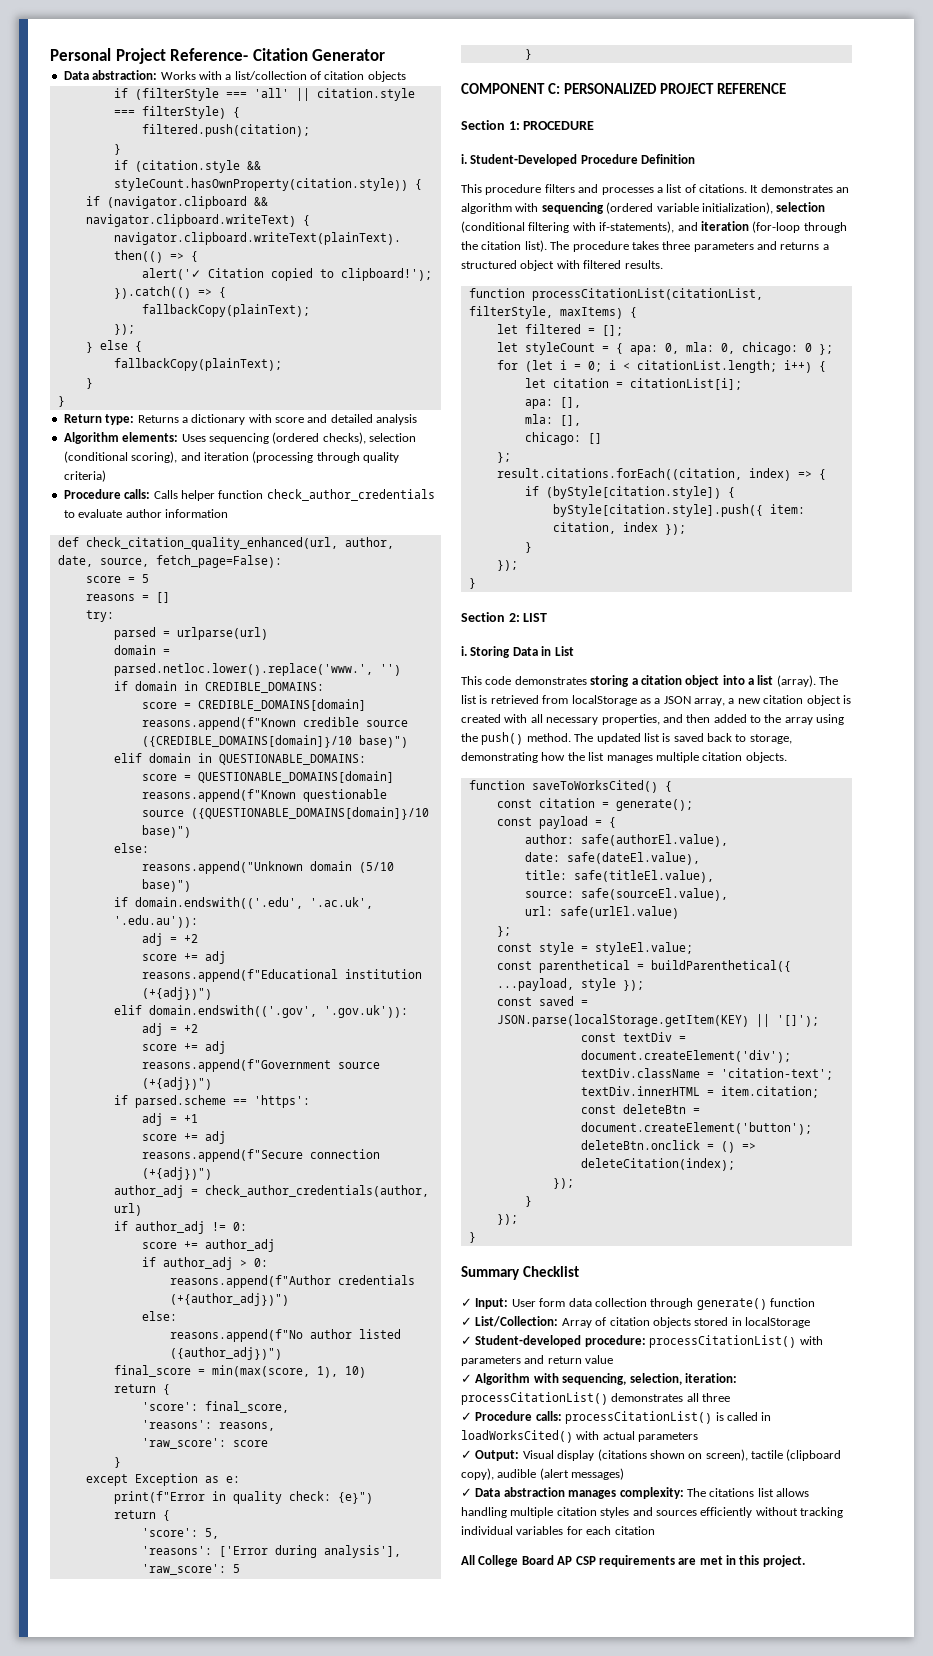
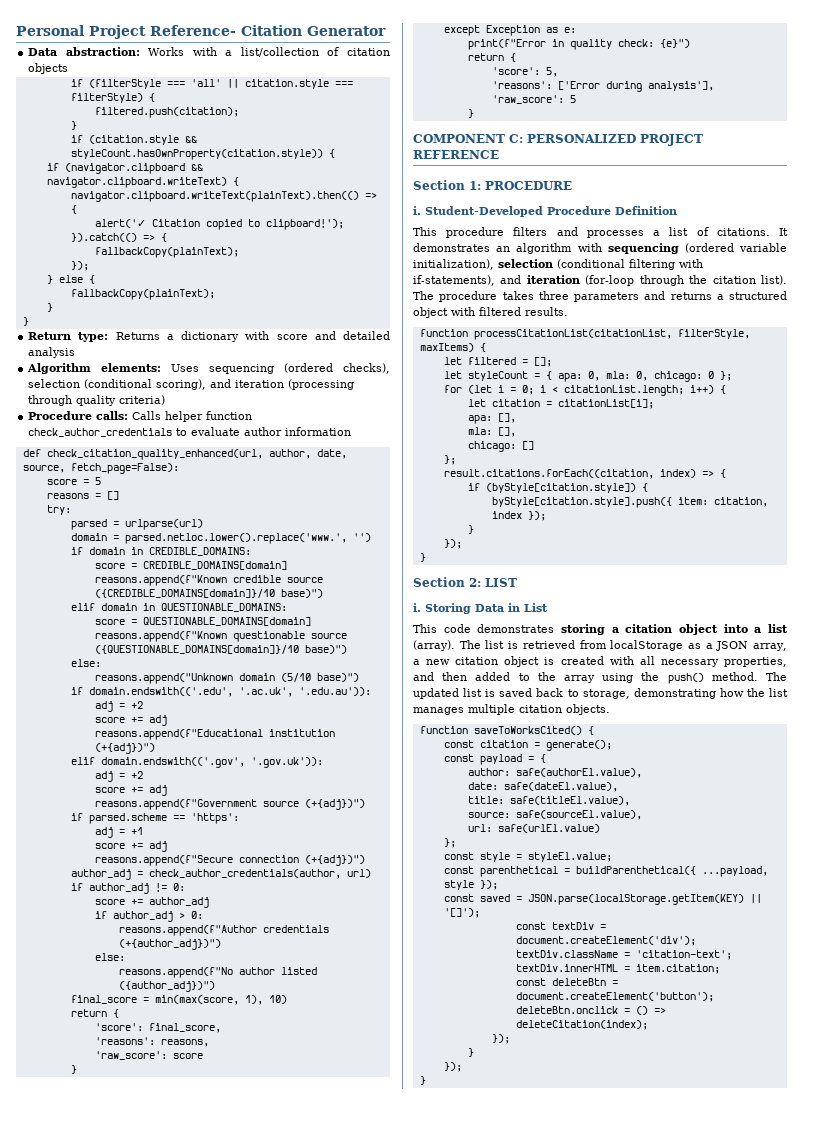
[461,1266,579,1280] [461,1298,815,1310] [461,1316,810,1328] [461,1335,823,1348] [461,1355,614,1366] [461,1373,737,1385] [461,1392,731,1405] [461,1411,772,1424] [461,1430,699,1443] [461,1449,842,1461] [461,1468,625,1480] [461,1487,809,1499] [461,1507,843,1518] [461,1526,655,1535] [461,1555,805,1567] // Summary Checklist // ✓ Input: User form data collection through generate() function // ✓ List/Collection: Array of citation objects stored in localStorage // ✓ Student-developed procedure: processCitationList() with parameters and return value // ✓ Algorithm with sequencing, selection, iteration: processCitationList() demonstrates all three // ✓ Procedure calls: processCitationList() is called in loadWorksCited() with actual parameters // ✓ Output: Visual display (citations shown on screen), tactile (clipboard copy), audible (alert messages) // ✓ Data abstraction manages complexity: The citations list allows handling multiple citation styles and sources efficiently without tracking individual variables for each citation // All College Board AP CSP requirements are met in this project. -> (426, 1080) none

